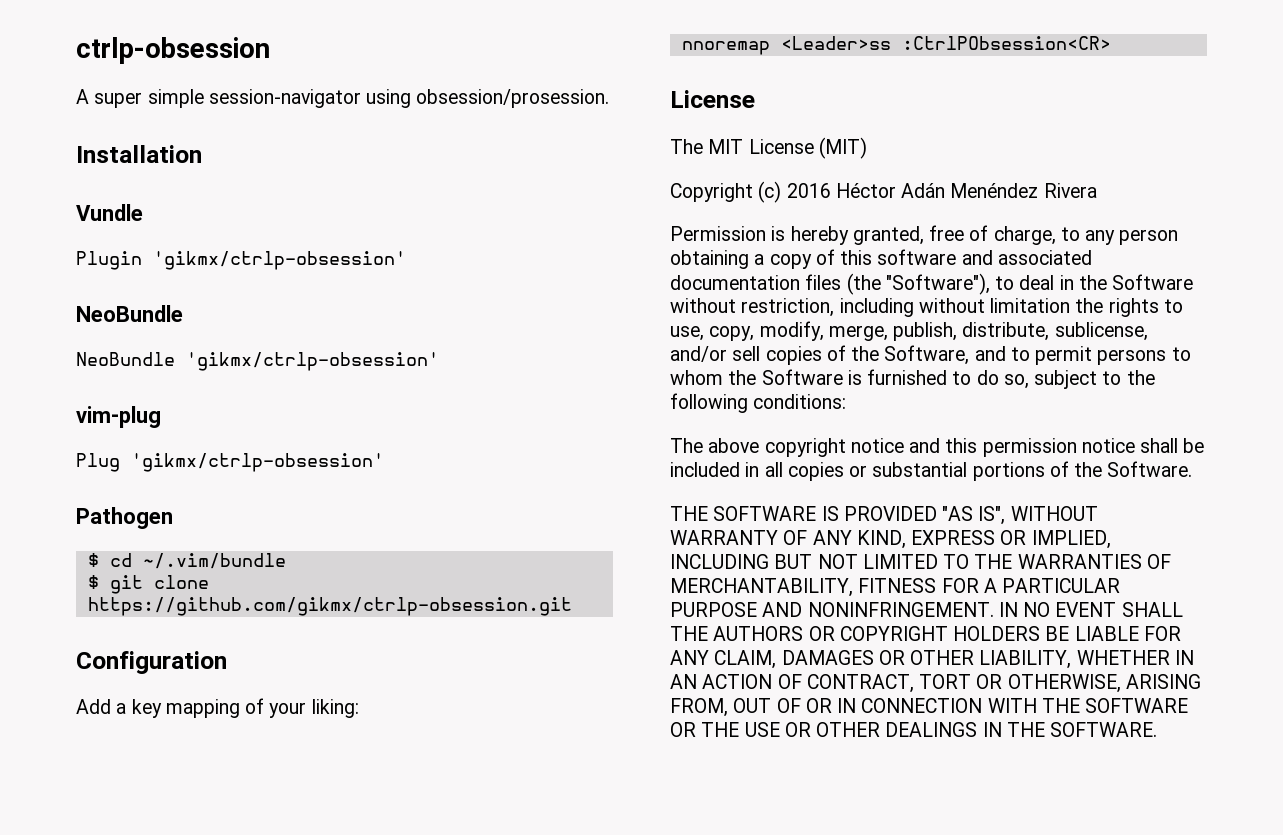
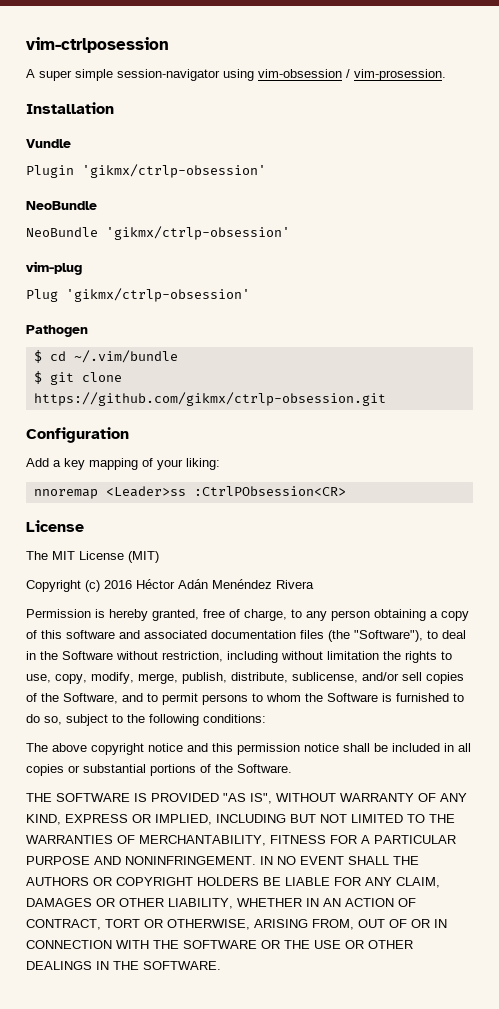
[76,37,270,64] ctrlp-obsession -> [26,37,169,53] vim-ctrlposession
[416,89,610,108] obsession/prosession. -> [258,69,446,81] vim-obsession / vim-prosession.

